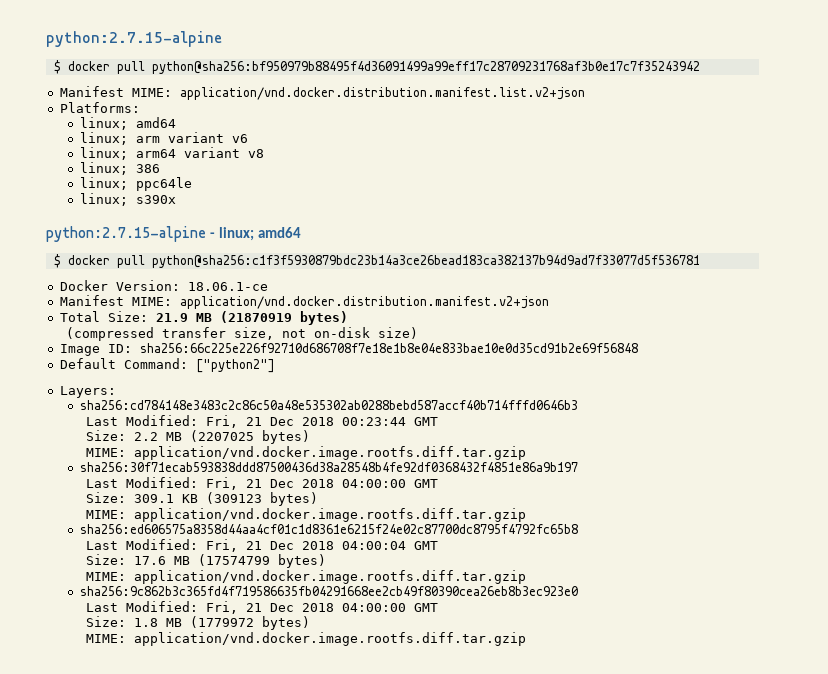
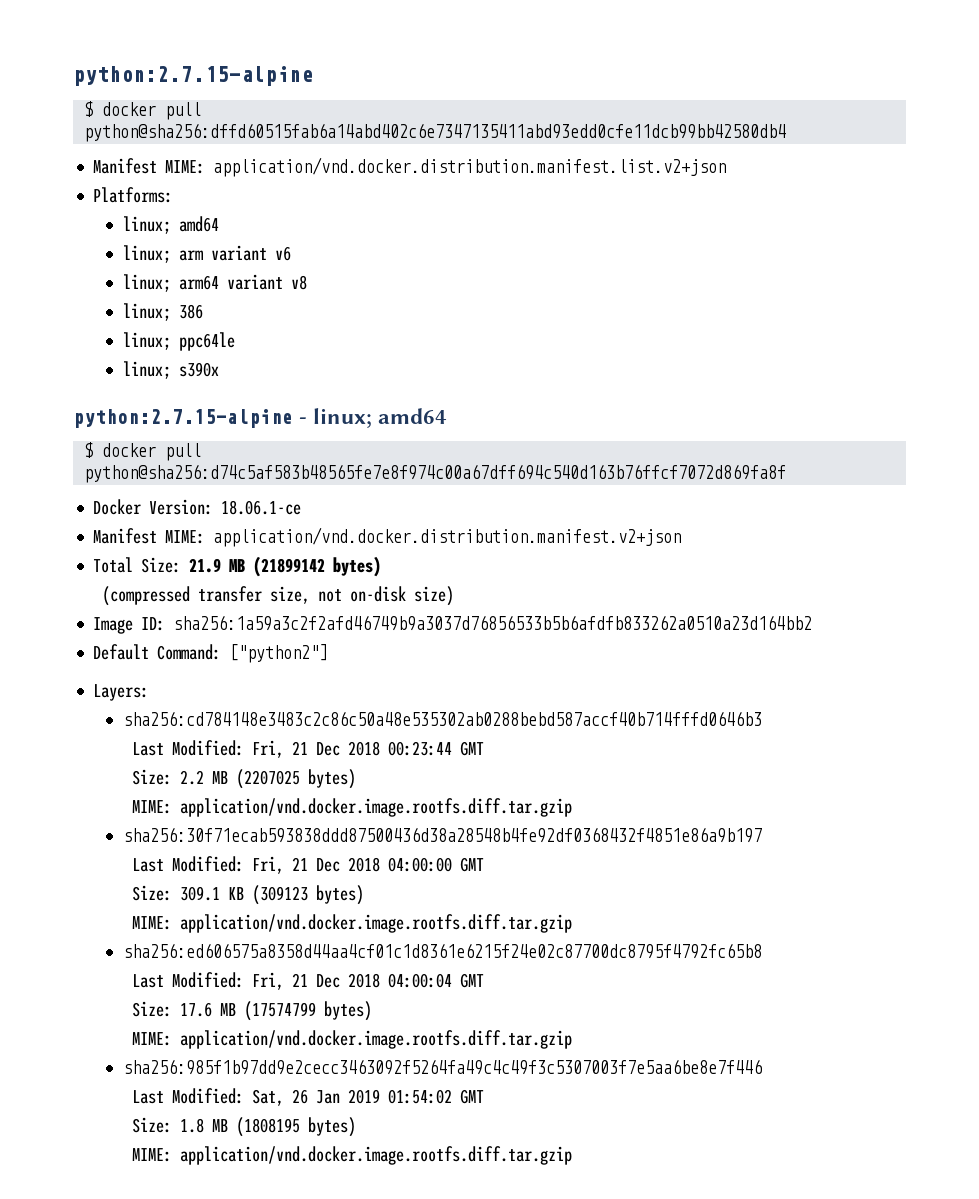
[151,61,700,74] python@sha256:bf950979b88495f4d36091499a99eff17c28709231768af3b0e17c7f35243942 -> [84,123,787,142] python@sha256:dffd60515fab6a14abd402c6e7347135411abd93edd0cfe11dcb99bb42580db4
[151,255,700,268] python@sha256:c1f3f5930879bdc23b14a3ce26bead183ca382137b94d9ad7f33077d5f536781 -> [84,464,787,483] python@sha256:d74c5af583b48565fe7e8f974c00a67dff694c540d163b76ffcf7072d869fa8f
[219,311,292,323] (21870919 -> [253,556,326,577] (21899142
[139,343,638,353] sha256:66c225e226f92710d686708f7e18e1b8e04e833bae10e0d35cd91b2e69f56848 -> [173,615,813,631] sha256:1a59a3c2f2afd46749b9a3037d76856533b5b6afdfb833262a0510a23d164bb2
[79,586,578,596] [85,601,406,614] sha256:9c862b3c365fd4f719586635fb04291668ee2cb49f80390cea26eb8b3ec923e0 // Last Modified: Fri, 21 Dec 2018 04:00:00 -> [122,1059,762,1075] [131,1088,452,1106] sha256:985f1b97dd9e2cecc3463092f5264fa49c4c49f3c5307003f7e5aa6be8e7f446 // Last Modified: Sat, 26 Jan 2019 01:54:02
[189,616,254,628] (1779972 -> [235,1117,300,1137] (1808195

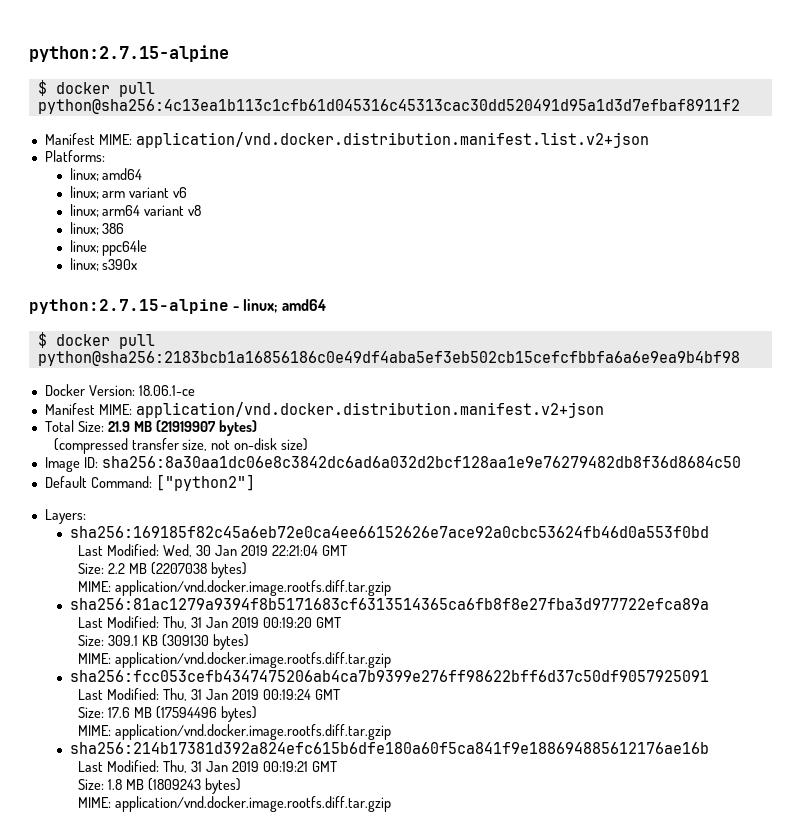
[84,123,787,142] python@sha256:dffd60515fab6a14abd402c6e7347135411abd93edd0cfe11dcb99bb42580db4 -> [37,99,740,114] python@sha256:4c13ea1b113c1cfb61d045316c45313cac30dd520491d95a1d3d7efbaf8911f2
[84,464,787,483] python@sha256:d74c5af583b48565fe7e8f974c00a67dff694c540d163b76ffcf7072d869fa8f -> [37,351,740,366] python@sha256:2183bcb1a16856186c0e49df4aba5ef3eb502cb15cefcfbbfa6a6e9ea9b4bf98
[253,556,326,577] (21899142 -> [155,420,216,432] (21919907
[173,615,813,631] sha256:1a59a3c2f2afd46749b9a3037d76856533b5b6afdfb833262a0510a23d164bb2 -> [101,456,741,468] sha256:8a30aa1dc06e8c3842dc6ad6a032d2bcf128aa1e9e76279482db8f36d8684c50
[122,711,762,726] [131,740,452,758] sha256:cd784148e3483c2c86c50a48e535302ab0288bebd587accf40b714fffd0646b3 // Last Modified: Fri, 21 Dec 2018 00:23:44 -> [69,526,709,538] [78,544,318,557] sha256:169185f82c45a6eb72e0ca4ee66152626e7ace92a0cbc53624fb46d0a553f0bd // Last Modified: Wed, 30 Jan 2019 22:21:04
[235,769,356,789] [131,798,572,817] [122,827,762,843] [131,856,452,874] (2207025 bytes) // MIME: application/vnd.docker.image.rootfs.diff.tar.gzip // sha256:30f71ecab593838ddd87500436d38a28548b4fe92df0368432f4851e86a9b197 // Last Modified: Fri, 21 Dec 2018 04:00:00 -> [150,562,247,578] [78,580,392,596] [69,598,709,610] [78,616,312,629] (2207038 bytes) // MIME: application/vnd.docker.image.rootfs.diff.tar.gzip // sha256:81ac1279a9394f8b5171683cf6313514365ca6fb8f8e27fba3d977722efca89a // Last Modified: Thu, 31 Jan 2019 00:19:20
[251,885,364,905] [131,914,572,933] [122,943,762,959] [131,972,452,990] (309123 bytes) // MIME: application/vnd.docker.image.rootfs.diff.tar.gzip // sha256:ed606575a8358d44aa4cf01c1d8361e6215f24e02c87700dc8795f4792fc65b8 // Last Modified: Fri, 21 Dec 2018 04:00:04 -> [161,634,249,650] [78,652,392,668] [69,670,709,682] [78,688,311,701] (309130 bytes) // MIME: application/vnd.docker.image.rootfs.diff.tar.gzip // sha256:fcc053cefb4347475206ab4ca7b9399e276ff98622bff6d37c50df9057925091 // Last Modified: Thu, 31 Jan 2019 00:19:24
[243,1001,372,1021] [131,1030,572,1049] [122,1059,762,1075] [131,1088,452,1106] (17574799 bytes) // MIME: application/vnd.docker.image.rootfs.diff.tar.gzip // sha256:985f1b97dd9e2cecc3463092f5264fa49c4c49f3c5307003f7e5aa6be8e7f446 // Last Modified: Sat, 26 Jan 2019 01:54:02 -> [155,706,257,722] [78,724,392,740] [69,742,709,754] [78,760,308,773] (17594496 bytes) // MIME: application/vnd.docker.image.rootfs.diff.tar.gzip // sha256:214b17381d392a824efc615b6dfe180a60f5ca841f9e188694885612176ae16b // Last Modified: Thu, 31 Jan 2019 00:19:21
[235,1117,300,1137] (1808195 -> [147,778,201,791] (1809243

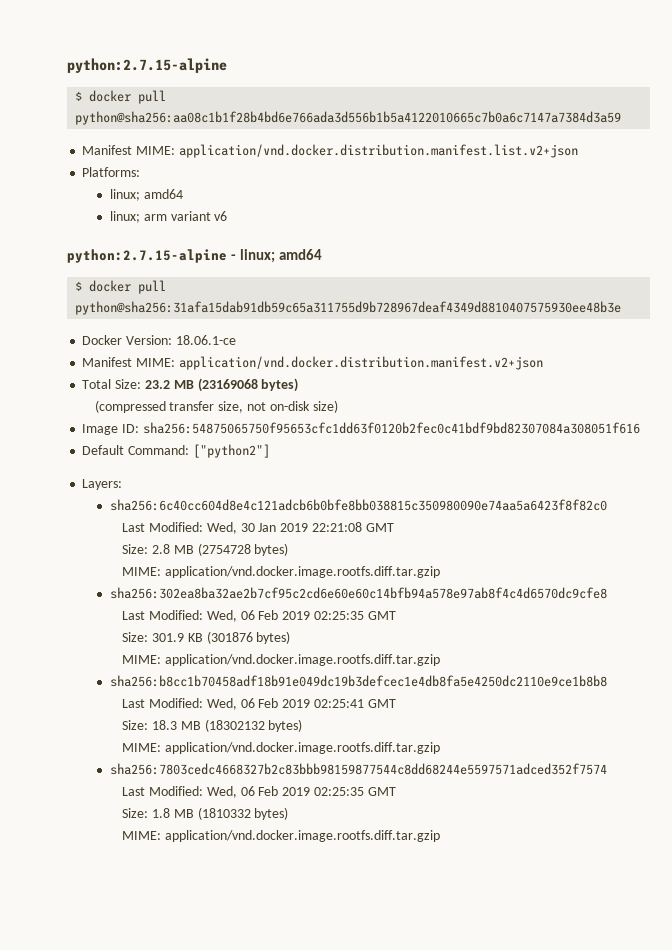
[37,99,740,114] python@sha256:4c13ea1b113c1cfb61d045316c45313cac30dd520491d95a1d3d7efbaf8911f2 -> [75,111,622,125] python@sha256:aa08c1b1f28b4bd6e766ada3d556b1b5a4122010665c7b0a6c7147a7384d3a59
[69,204,202,217] [69,222,125,235] [69,240,148,256] [69,258,138,271] // linux; arm64 variant v8 // linux; 386 // linux; ppc64le // linux; s390x -> (228, 216) none
[37,351,740,366] python@sha256:2183bcb1a16856186c0e49df4aba5ef3eb502cb15cefcfbbfa6a6e9ea9b4bf98 -> [75,301,622,315] python@sha256:31afa15dab91db59c65a311755d9b728967deaf4349d8810407575930ee48b3e
[107,420,216,432] 21.9 MB (21919907 -> [144,378,258,392] 23.2 MB (23169068
[101,456,741,468] sha256:8a30aa1dc06e8c3842dc6ad6a032d2bcf128aa1e9e76279482db8f36d8684c50 -> [142,422,640,434] sha256:54875065750f95653cfc1dd63f0120b2fec0c41bdf9bd82307084a308051f616
[69,526,709,538] sha256:169185f82c45a6eb72e0ca4ee66152626e7ace92a0cbc53624fb46d0a553f0bd -> [110,499,608,511] sha256:6c40cc604d8e4c121adcb6b0bfe8bb038815c350980090e74aa5a6423f8f82c0
[271,545,347,556] [78,562,247,578] [78,580,392,596] [69,598,709,610] [78,616,341,629] [78,634,249,650] [78,652,392,668] [69,670,709,682] [78,688,340,701] [78,706,257,722] [78,724,392,740] [69,742,709,754] [78,760,308,773] 22:21:04 GMT // Size: 2.2 MB (2207038 bytes) // MIME: application/vnd.docker.image.rootfs.diff.tar.gzip // sha256:81ac1279a9394f8b5171683cf6313514365ca6fb8f8e27fba3d977722efca89a // Last Modified: Thu, 31 Jan 2019 00:19:20 GMT // Size: 309.1 KB (309130 bytes) // MIME: application/vnd.docker.image.rootfs.diff.tar.gzip // sha256:fcc053cefb4347475206ab4ca7b9399e276ff98622bff6d37c50df9057925091 // Last Modified: Thu, 31 Jan 2019 00:19:24 GMT // Size: 17.6 MB (17594496 bytes) // MIME: application/vnd.docker.image.rootfs.diff.tar.gzip // sha256:214b17381d392a824efc615b6dfe180a60f5ca841f9e188694885612176ae16b // Last Modified: Thu, 31 Jan 2019 00:19:21 -> [311,522,394,532] [122,543,289,556] [122,566,441,578] [110,587,608,599] [122,610,396,622] [122,631,291,644] [122,654,441,666] [110,675,608,687] [122,698,396,710] [122,719,303,732] [122,742,441,754] [110,763,608,775] [122,786,364,798] 22:21:08 GMT // Size: 2.8 MB (2754728 bytes) // MIME: application/vnd.docker.image.rootfs.diff.tar.gzip // sha256:302ea8ba32ae2b7cf95c2cd6e60e60c14bfb94a578e97ab8f4c4d6570dc9cfe8 // Last Modified: Wed, 06 Feb 2019 02:25:35 GMT // Size: 301.9 KB (301876 bytes) // MIME: application/vnd.docker.image.rootfs.diff.tar.gzip // sha256:b8cc1b70458adf18b91e049dc19b3defcec1e4db8fa5e4250dc2110e9ce1b8b8 // Last Modified: Wed, 06 Feb 2019 02:25:41 GMT // Size: 18.3 MB (18302132 bytes) // MIME: application/vnd.docker.image.rootfs.diff.tar.gzip // sha256:7803cedc4668327b2c83bbb98159877544c8dd68244e5597571adced352f7574 // Last Modified: Wed, 06 Feb 2019 02:25:35
[147,778,201,791] (1809243 -> [197,807,251,820] (1810332

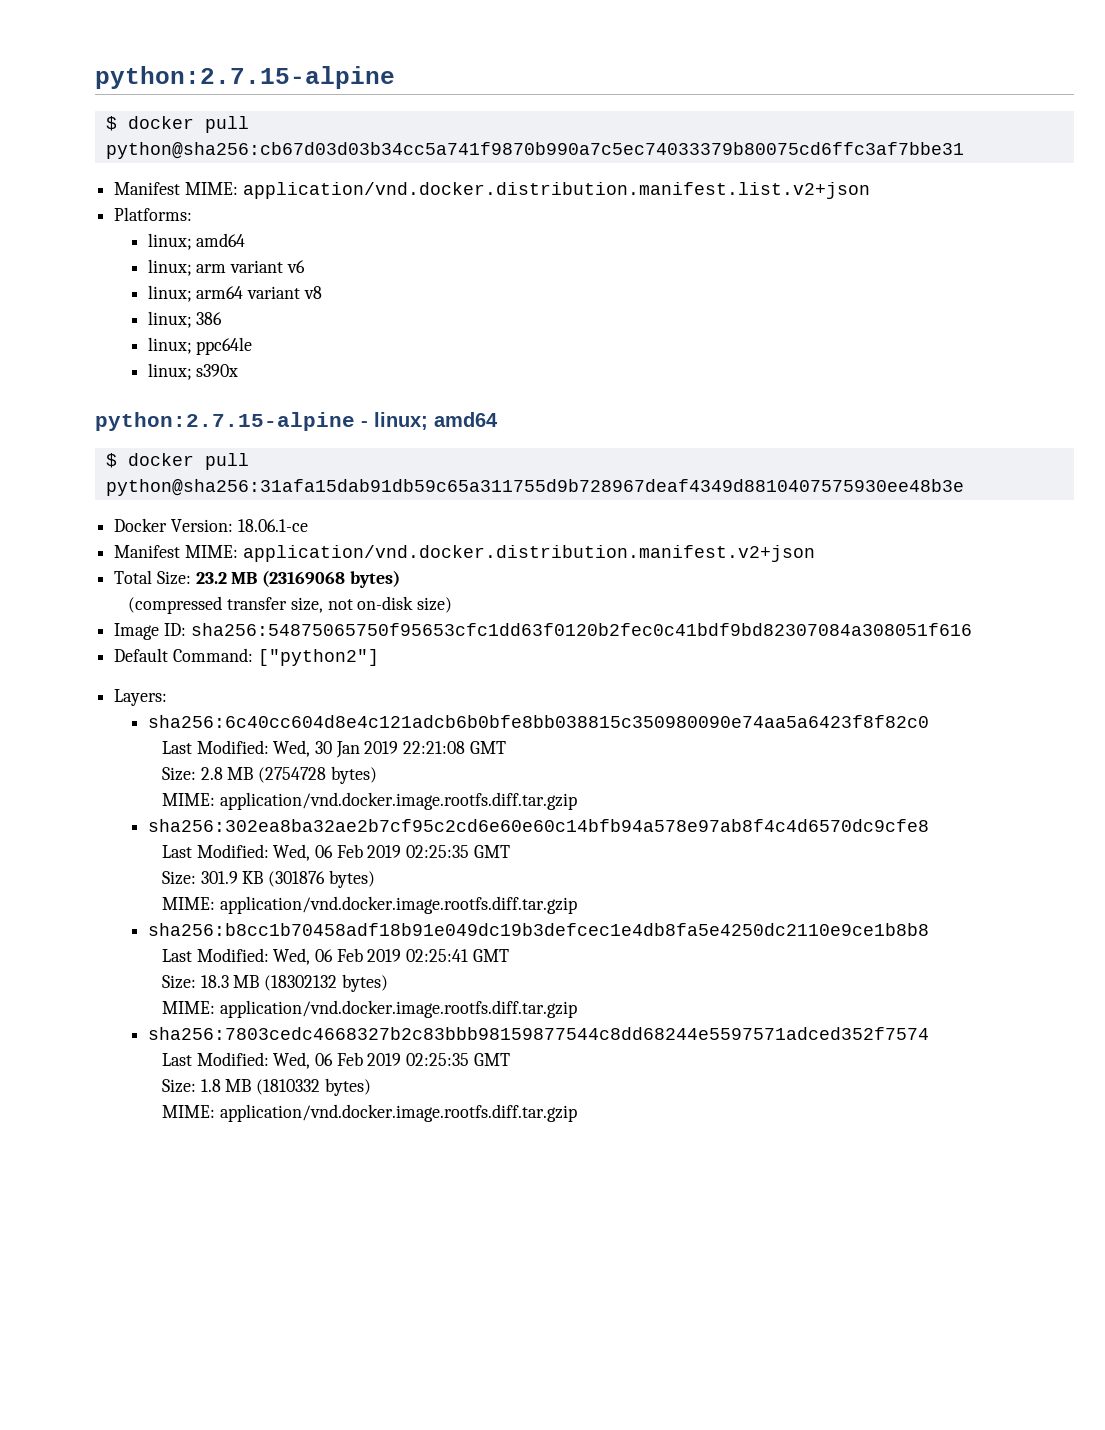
[75,111,622,125] python@sha256:aa08c1b1f28b4bd6e766ada3d556b1b5a4122010665c7b0a6c7147a7384d3a59 -> [105,142,964,159] python@sha256:cb67d03d03b34cc5a741f9870b990a7c5ec74033379b80075cd6ffc3af7bbe31
(228, 216) none -> [147,285,322,302] [147,311,223,328] [147,337,253,355] [147,363,239,380] // linux; arm64 variant v8 // linux; 386 // linux; ppc64le // linux; s390x

